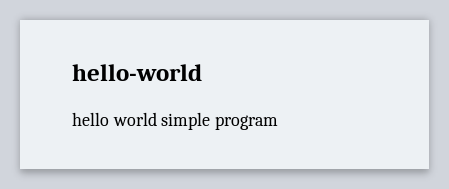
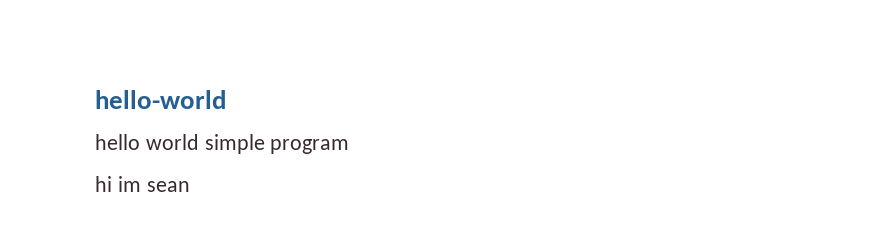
(279, 122) none -> [95,176,190,192] // hi im sean

